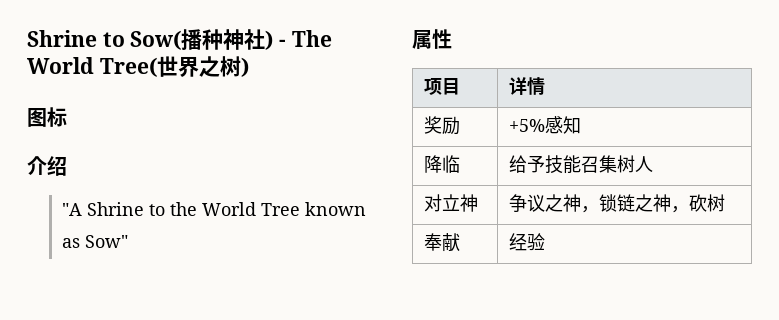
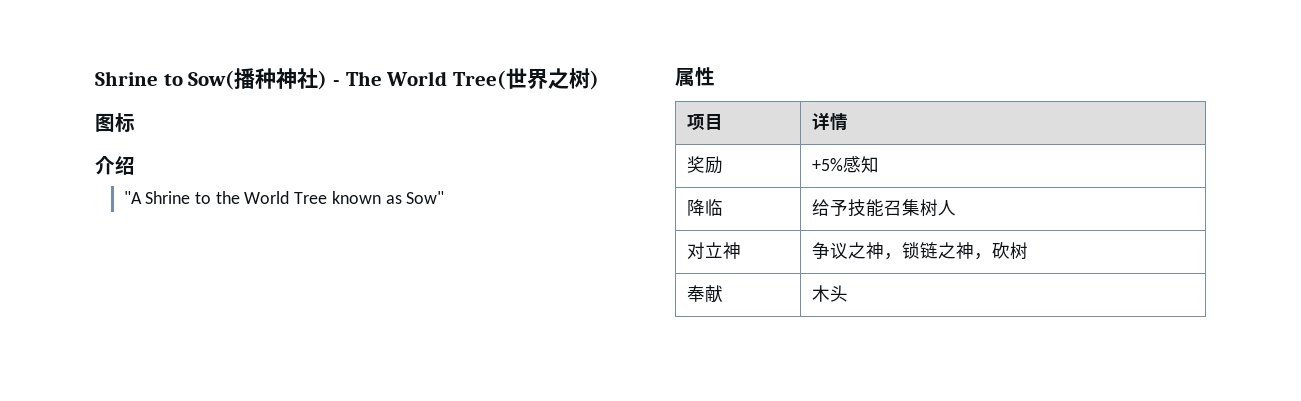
[508,233,545,251] 经验 -> [812,285,849,302] 木头

